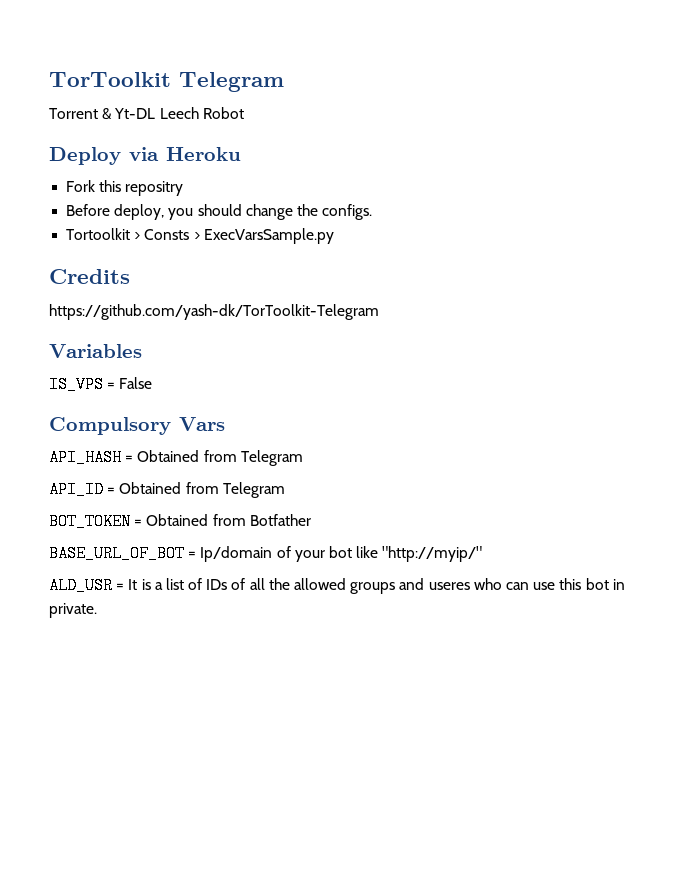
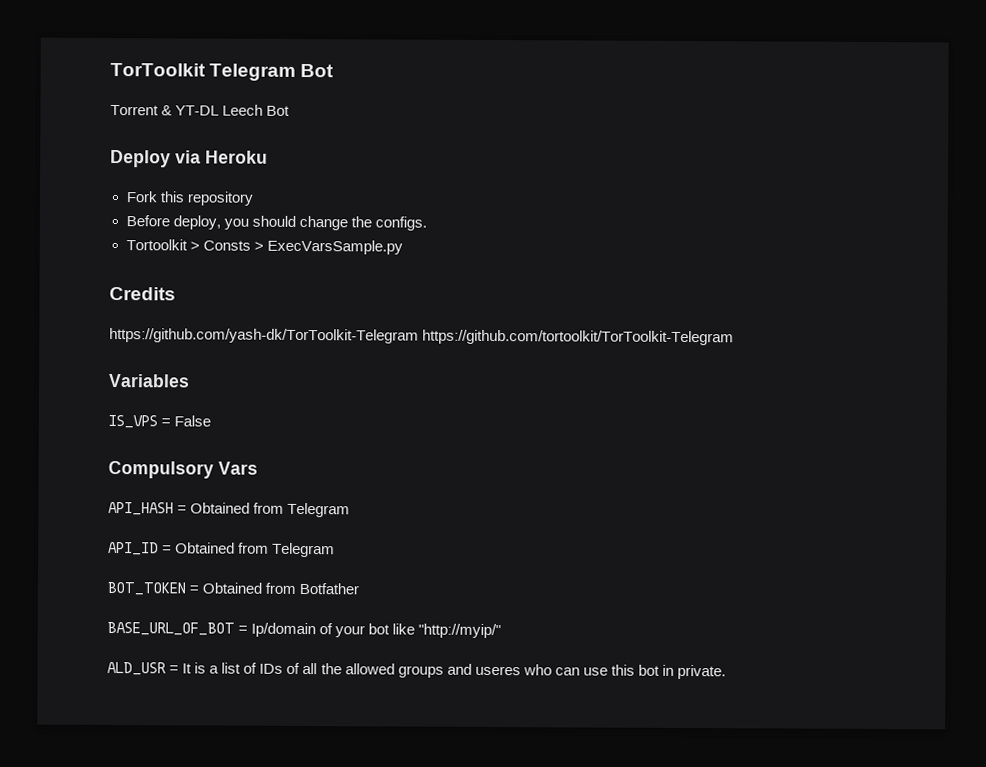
(284, 82) none -> [300,63,335,78] Bot
[114,107,244,119] Yt-DL Leech Robot -> [175,104,291,116] YT-DL Leech Bot
[125,181,184,196] repositry -> [186,191,254,206] repository
(379, 312) none -> [422,329,735,346] https://github.com/tortoolkit/TorToolkit-Telegram

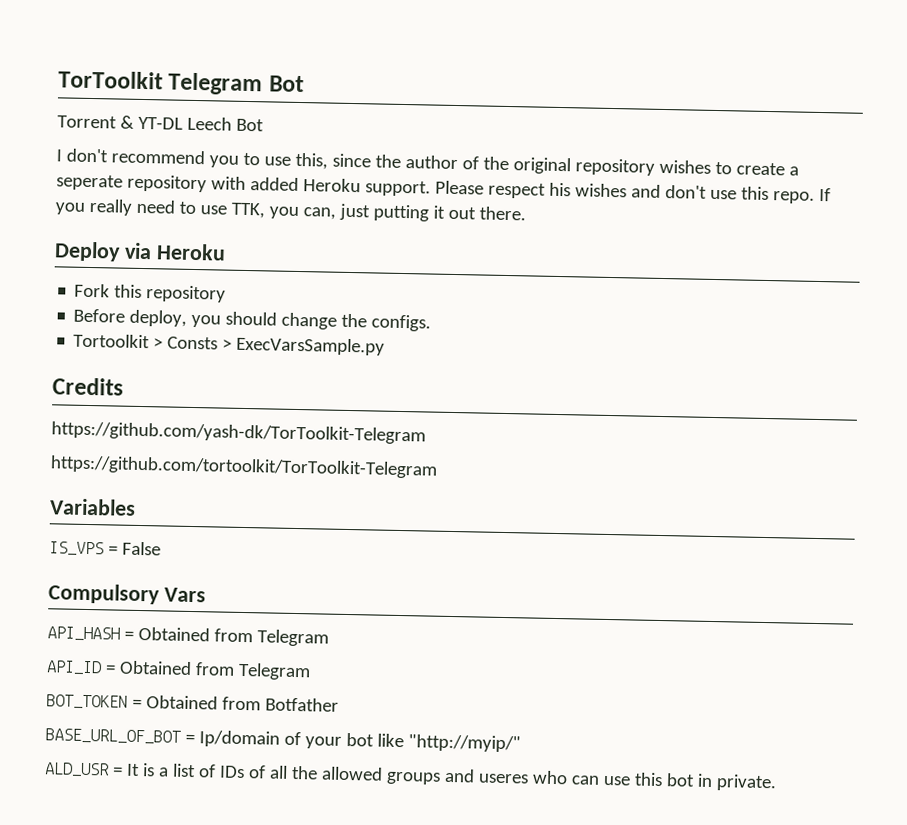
(291, 110) none -> [56,148,799,176] [56,174,831,204] [55,198,526,222] // I don't recommend you to use this, since the author of the original repository wishes to create a seperate repository with added Heroku support. Please respect his wishes and don't use this repo. If you really need to use TTK, you can, just putting it out there.
(419, 335) none -> (426, 433) //

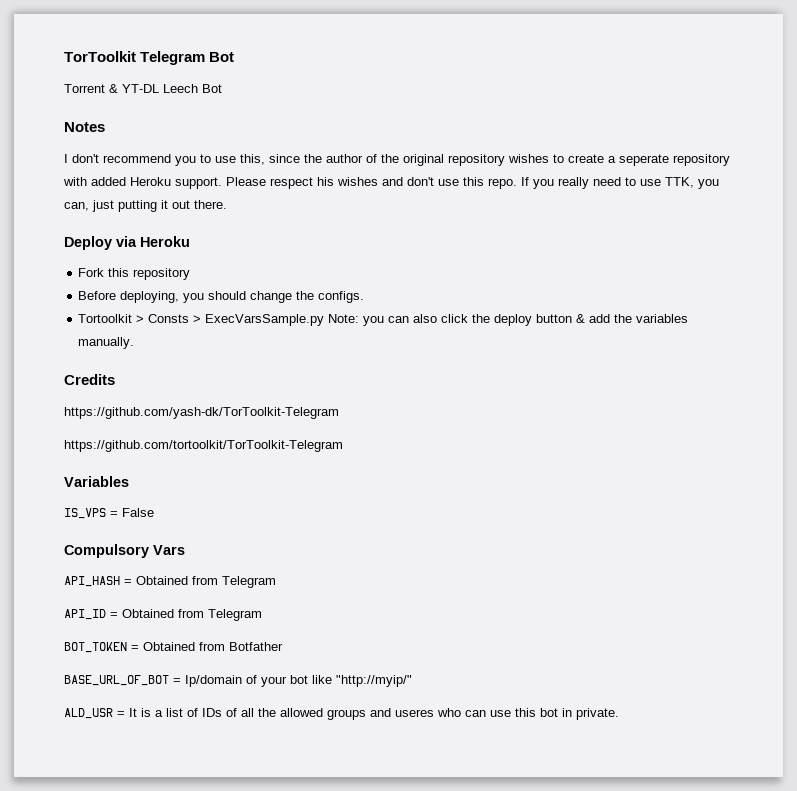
(264, 125) none -> [64,122,105,132] // Notes
[129,309,188,327] deploy, -> [120,291,180,303] deploying,
(386, 346) none -> [328,314,689,326] [78,337,135,349] Note: you can also click the deploy button & add the variables manually.

